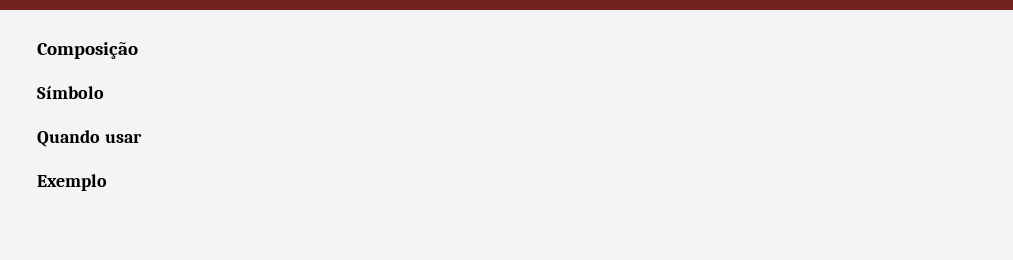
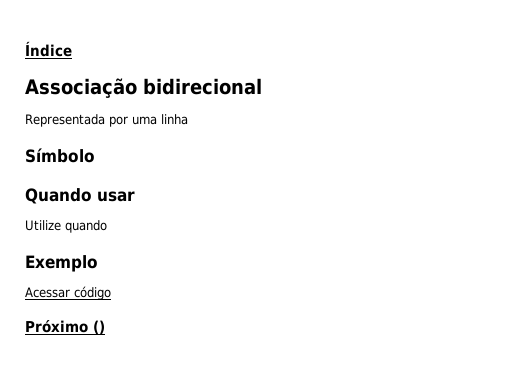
[37,42,138,59] Composição -> [25,41,72,57] [25,78,262,98] [25,114,188,127] Índice // Associação bidirecional // Representada por uma linha
(142, 138) none -> [25,220,107,233] // Utilize quando
(107, 182) none -> [25,286,111,300] [25,320,105,334] // Acessar código // Próximo ()

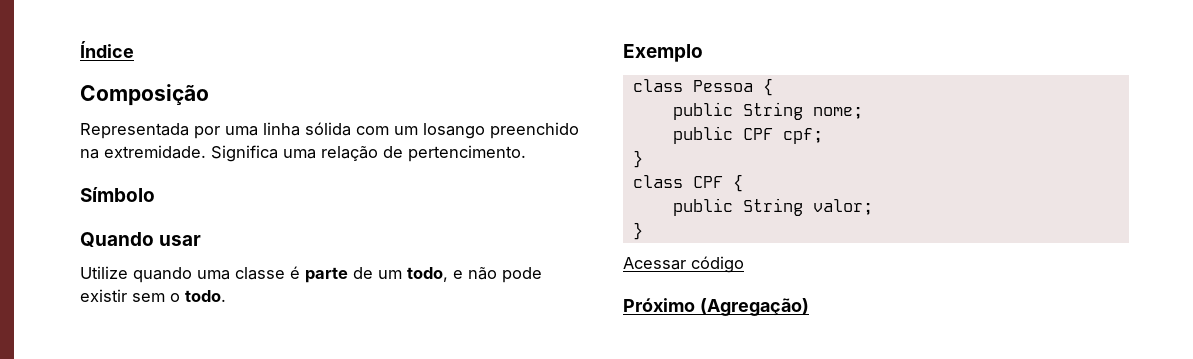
[25,78,262,98] Associação bidirecional -> [80,84,209,106] Composição
(188, 119) none -> [305,122,579,139] [80,145,526,162] sólida com um losango preenchido na extremidade. Significa uma relação de pertencimento.
[25,255,98,272] // Exemplo -> [197,266,542,283] [80,289,226,302] [623,44,703,62] [632,78,773,96] [672,102,863,120] [672,126,823,144] [632,150,643,168] [632,174,743,192] [672,198,873,216] [632,222,643,240] uma classe é parte de um todo, e não pode existir sem o todo. // Exemplo // class Pessoa { // public String nome; // public CPF cpf; // } // class CPF { // public String valor; // }
[93,320,105,334] () -> [699,298,809,316] (Agregação)

